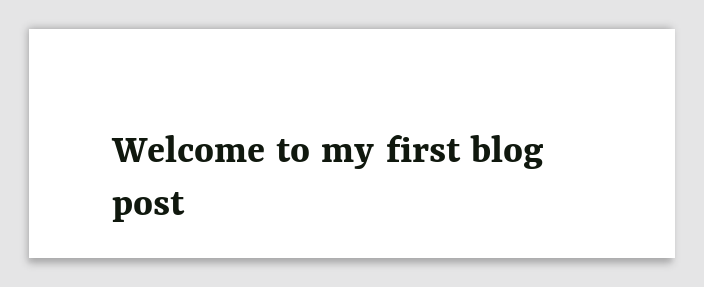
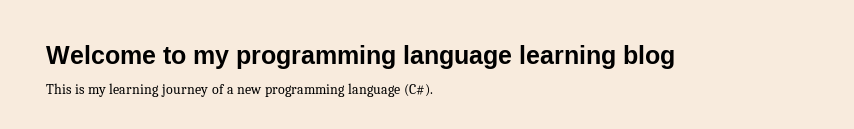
[385,135,543,169] [112,192,185,222] first blog post -> [236,45,675,69] [46,83,433,97] programming language learning blog // This is my learning journey of a new programming language (C#).

